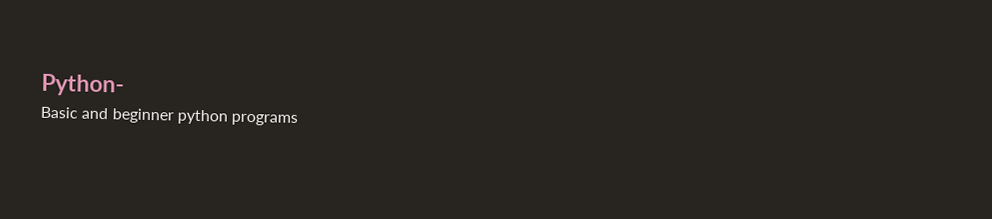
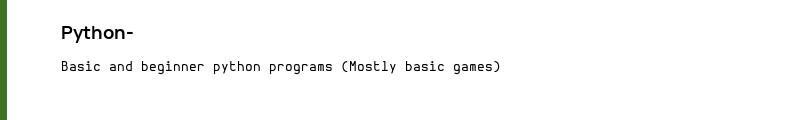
(299, 120) none -> [341,61,501,75] (Mostly basic games)

